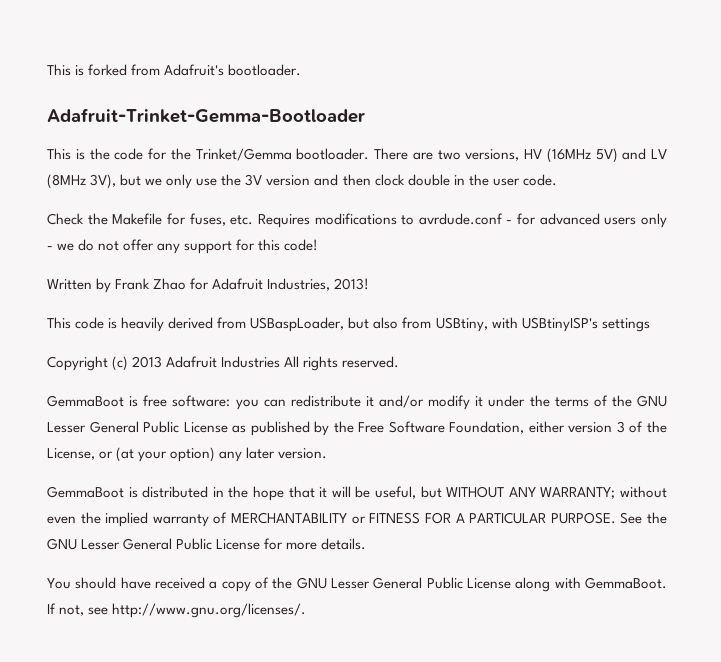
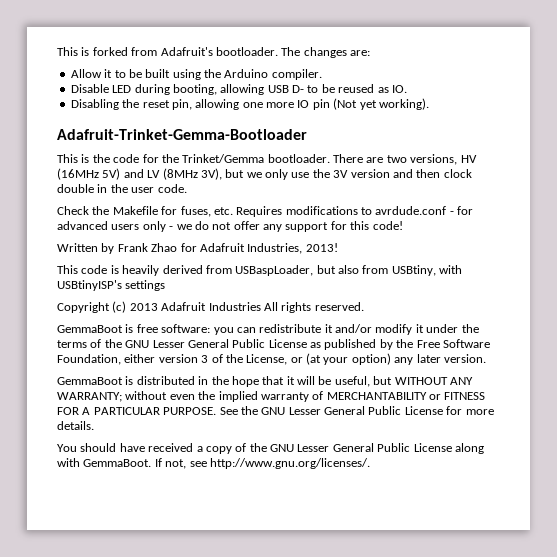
(302, 70) none -> [281,47,370,58] [70,69,322,80] [70,84,407,95] [70,98,429,110] The changes are: // Allow it to be built using the Arduino compiler. // Disable LED during booting, allowing USB D- to be reused as IO. // Disabling the reset pin, allowing one more IO pin (Not yet working).

